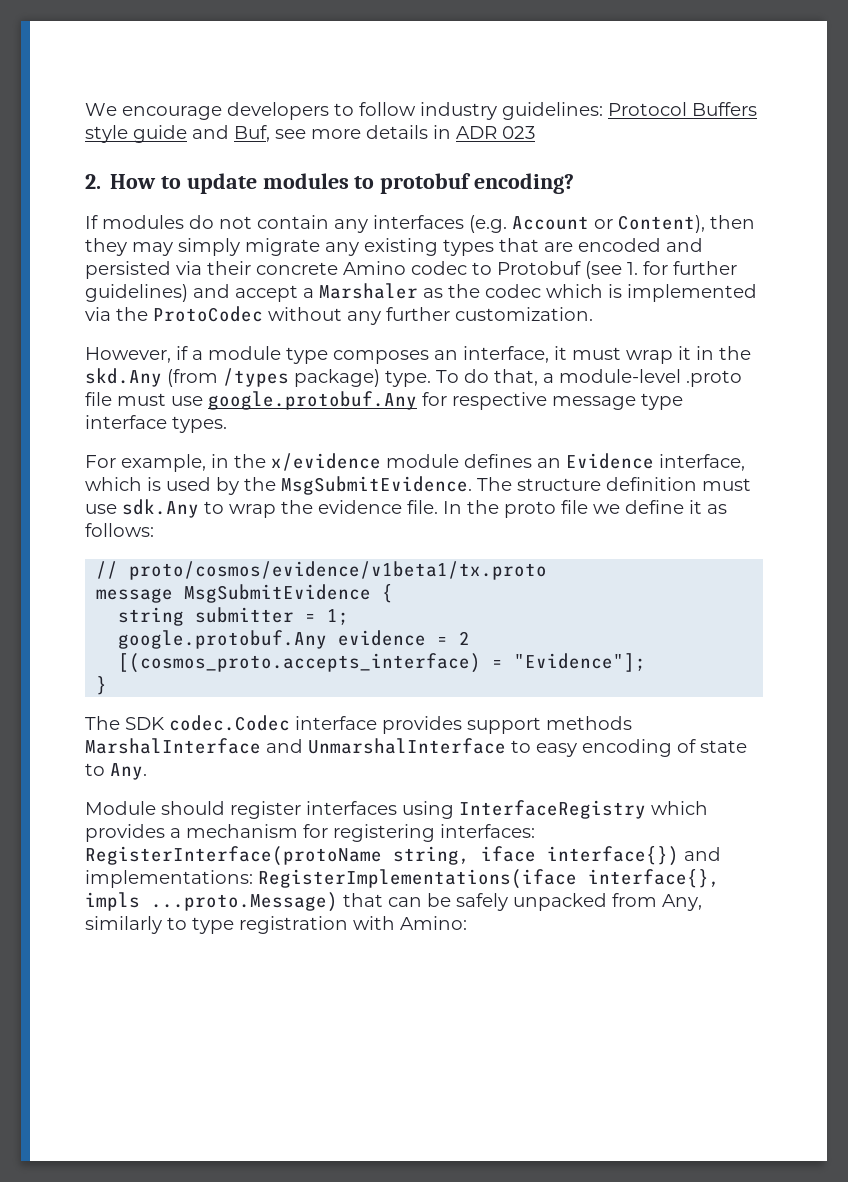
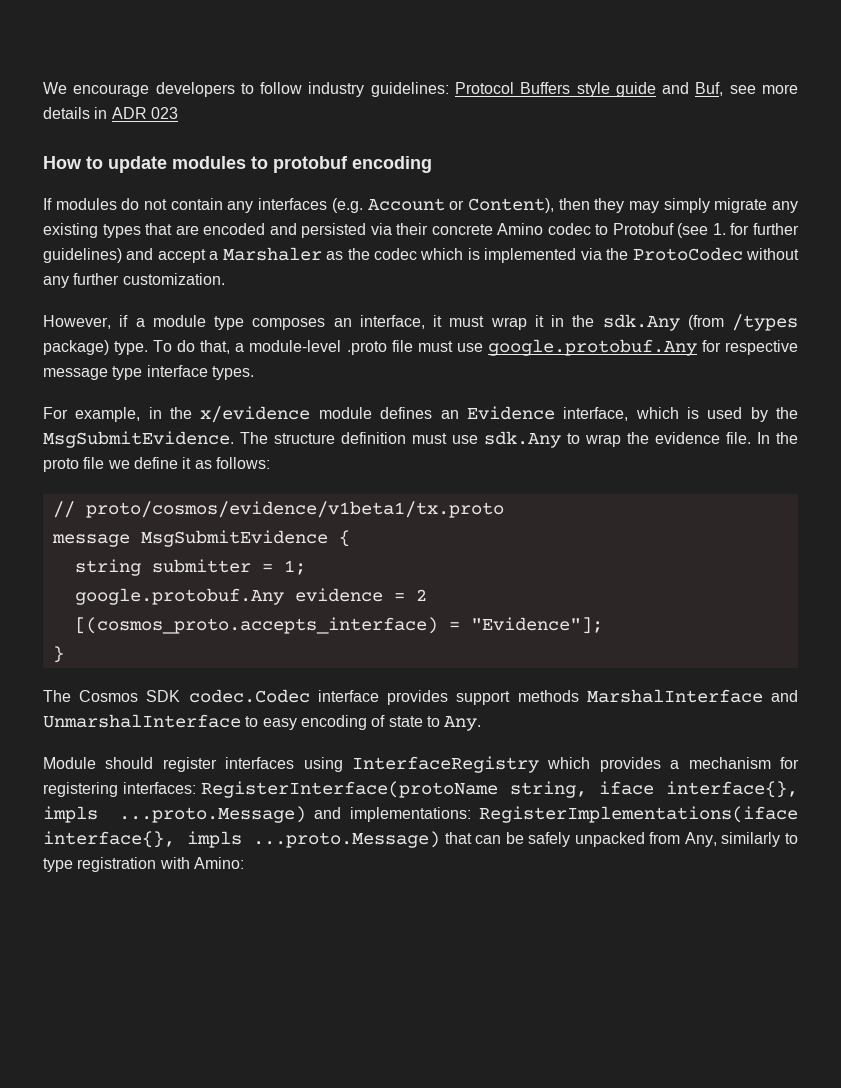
[85,174,101,189] 2. -> (178, 113) none
[474,173,575,194] encoding? -> [352,156,432,173] encoding
[85,368,162,387] skd.Any -> [602,314,680,331] sdk.Any
(120, 723) none -> [79,690,139,702] Cosmos
[547,846,679,866] interface{}) -> [666,781,798,798] [43,806,307,823] interface{}, impls ...proto.Message)

